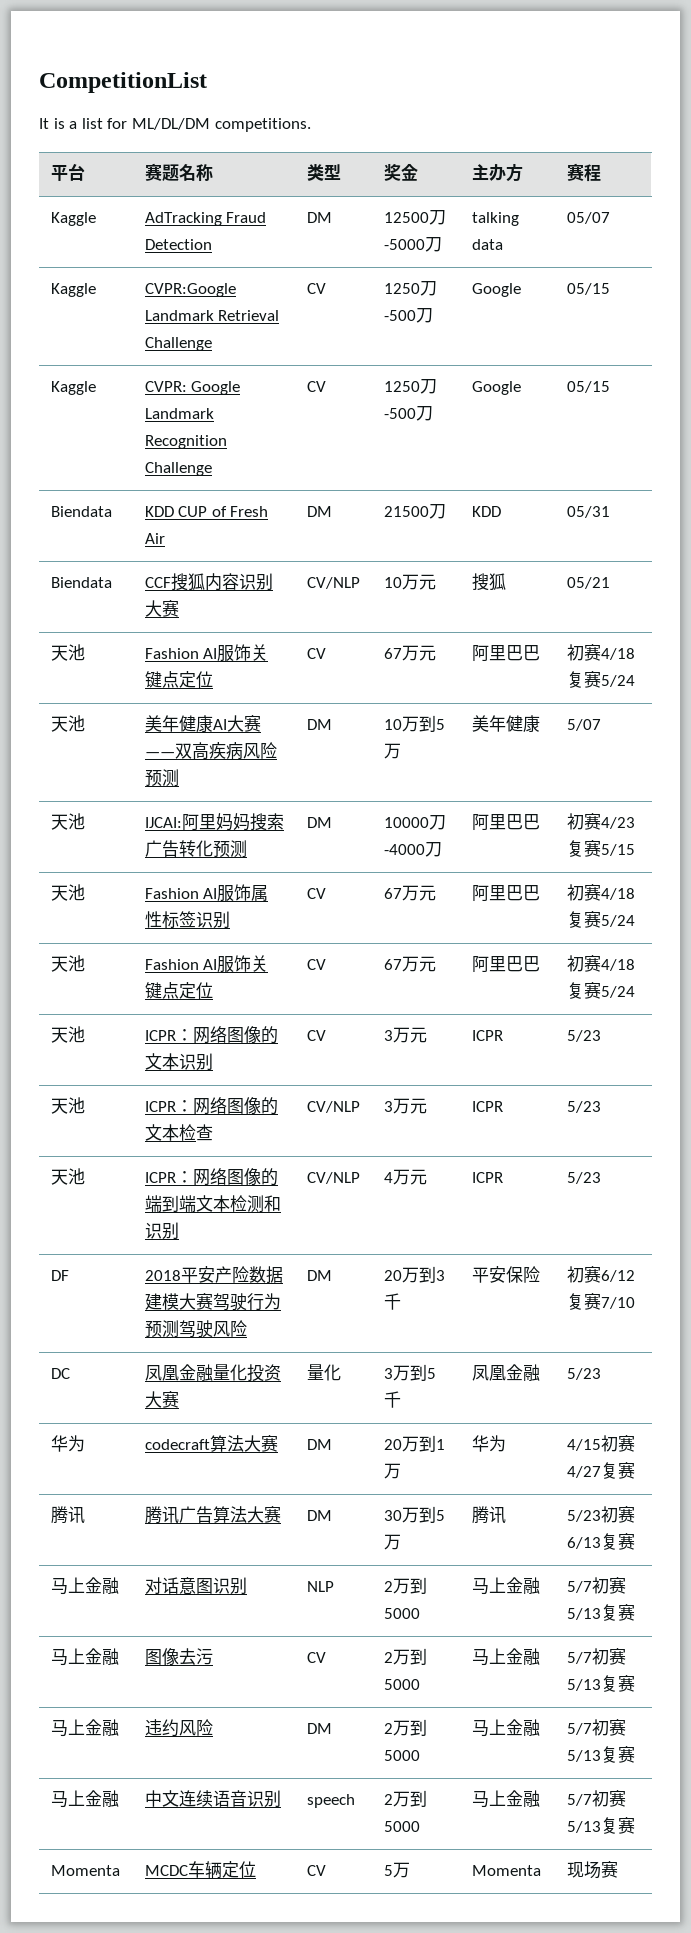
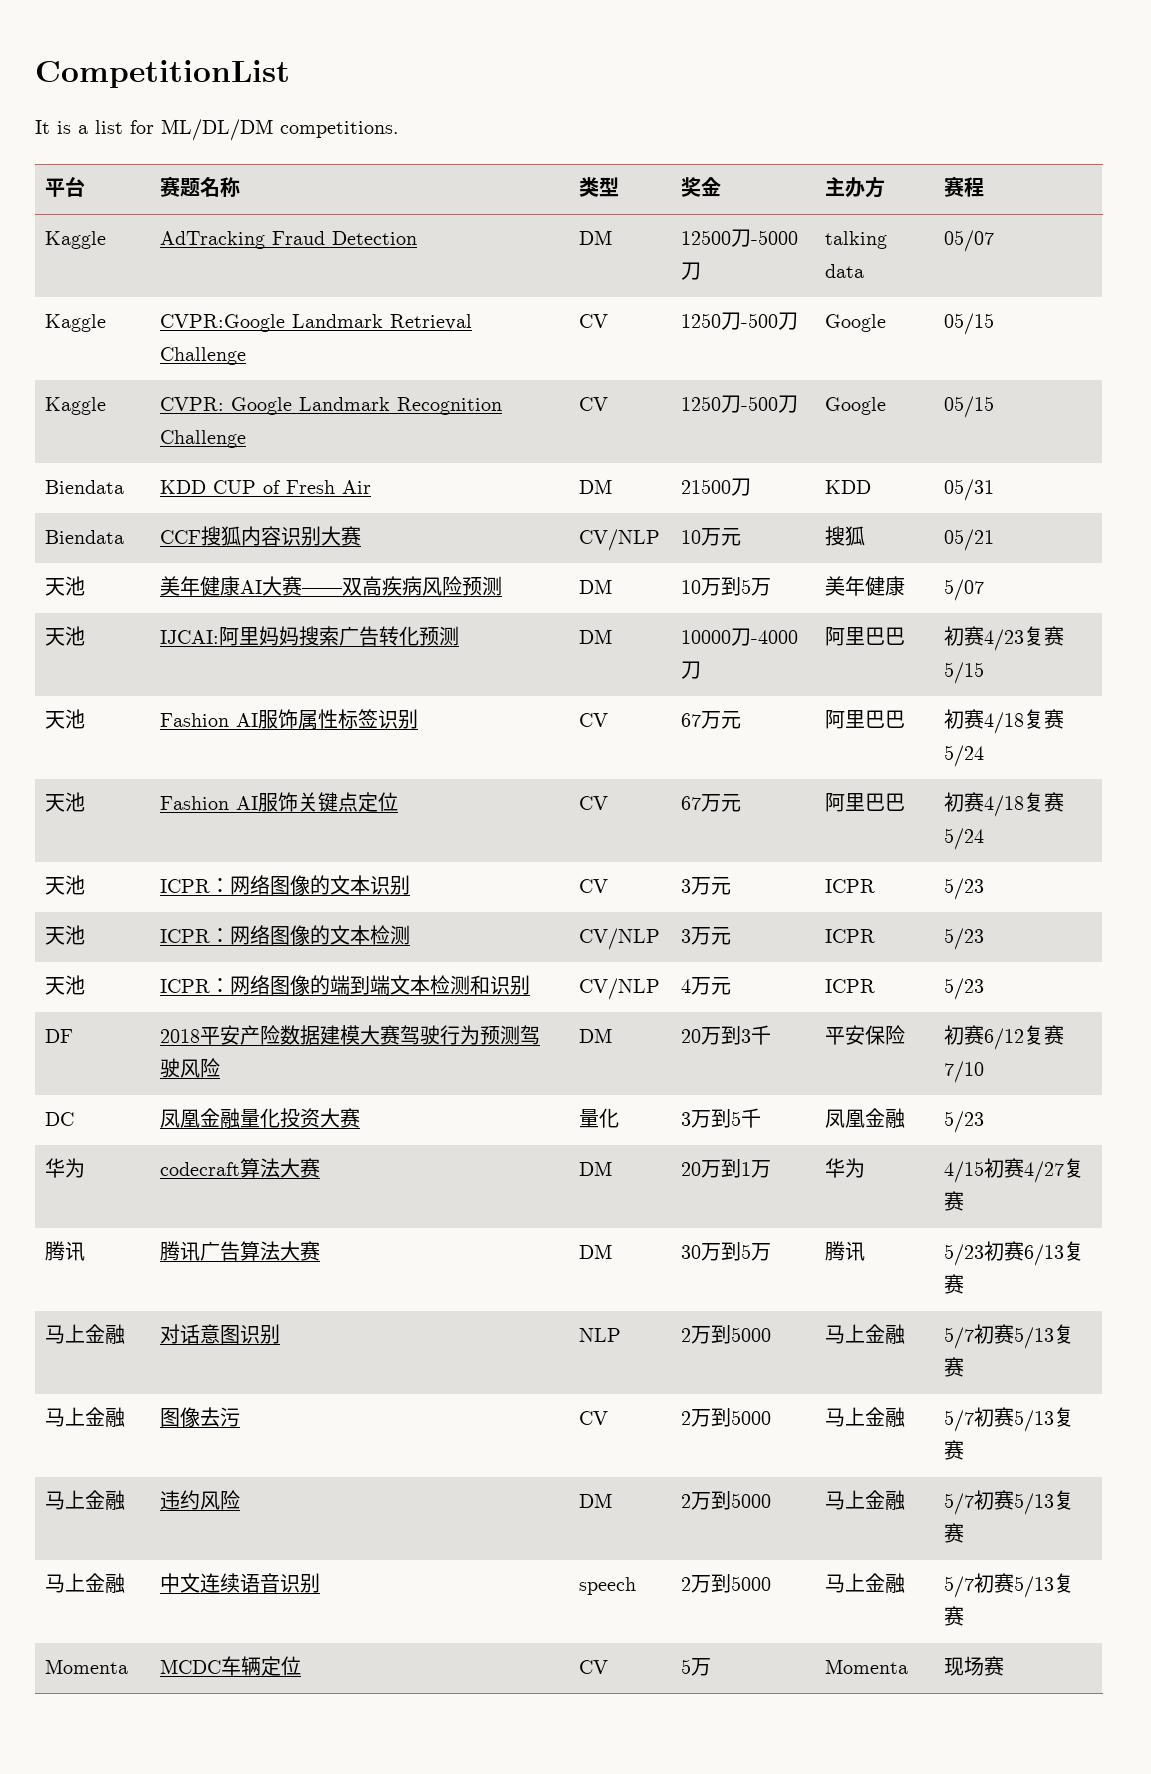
[50,644,85,661] [144,644,269,662] [144,671,213,688] [306,648,326,659] [383,645,436,661] [471,644,540,662] [566,643,635,661] [566,670,635,688] // 天池 | Fashion AI服饰关键点定位 | CV | 67万元 | 阿里巴巴 | 初赛4/18复赛5/24 -> (995, 540) none
[195,1124,213,1141] 查 -> [390,925,411,945] 测

